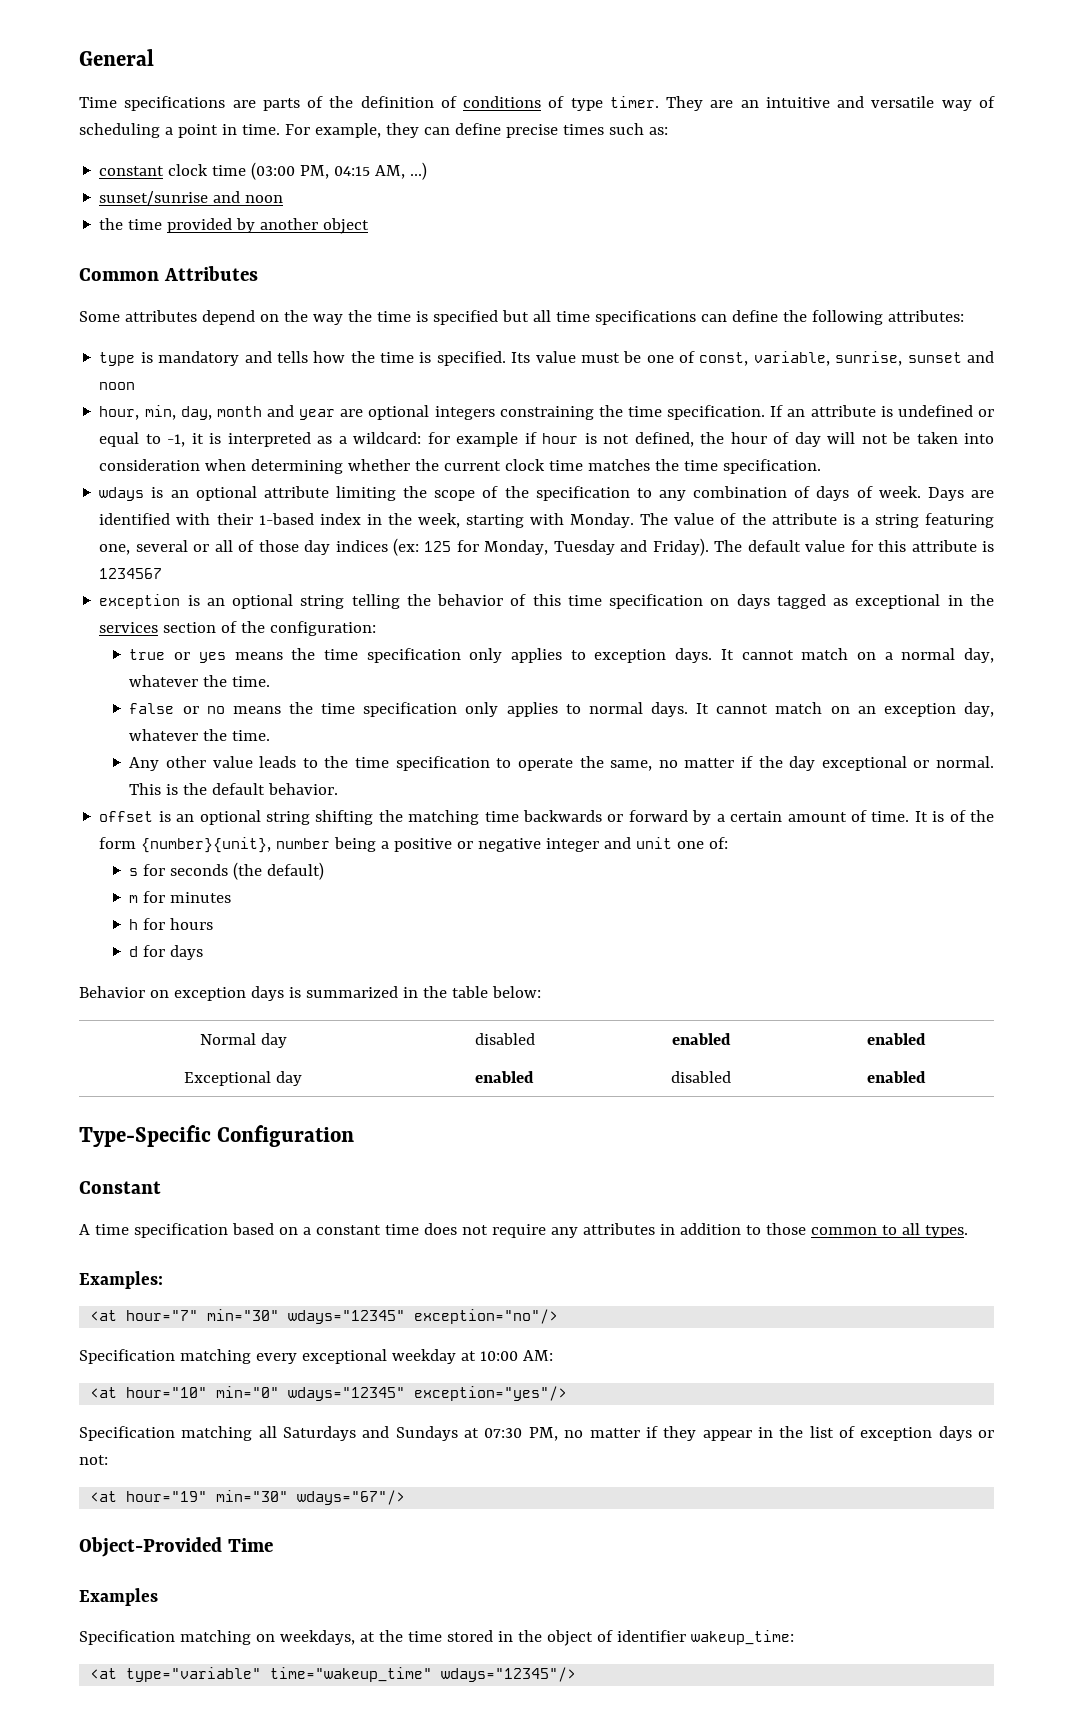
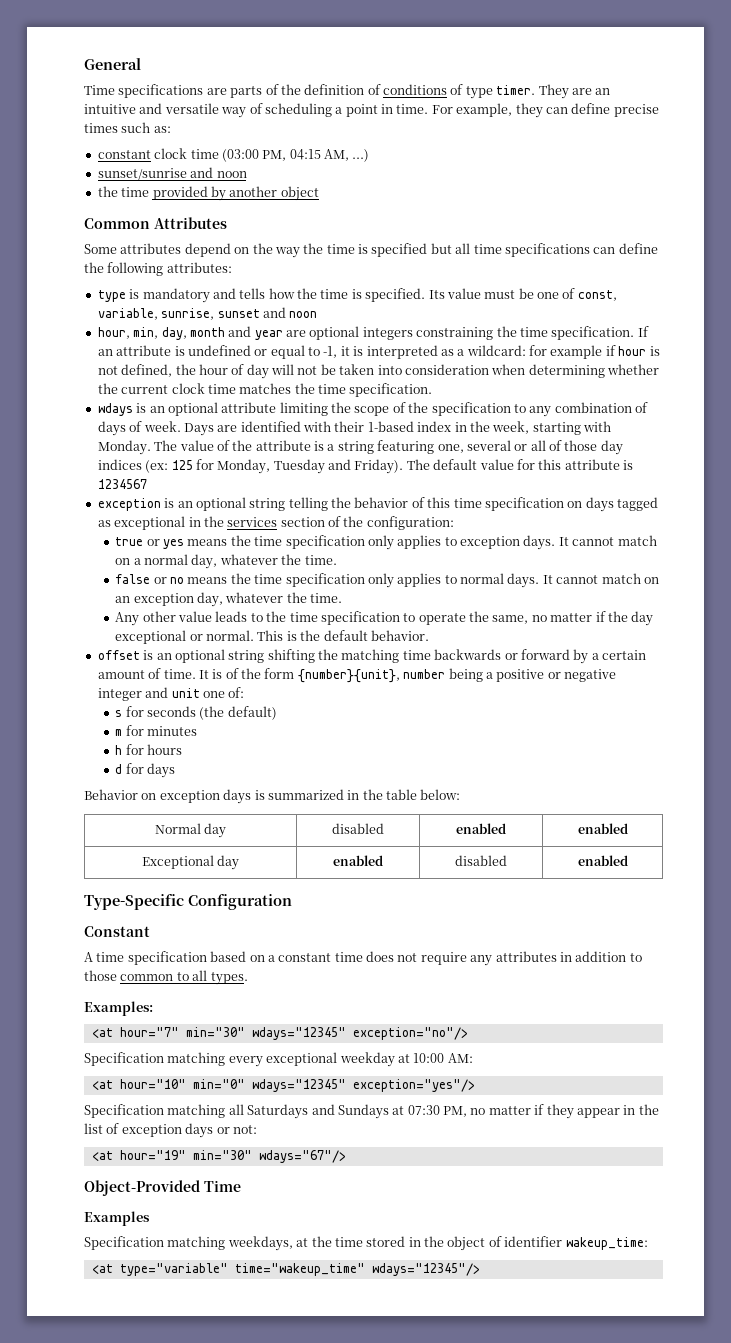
[255,1634,275,1642] on -> (226, 1243) none

